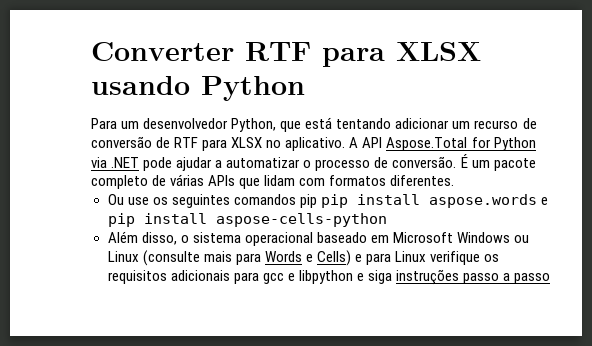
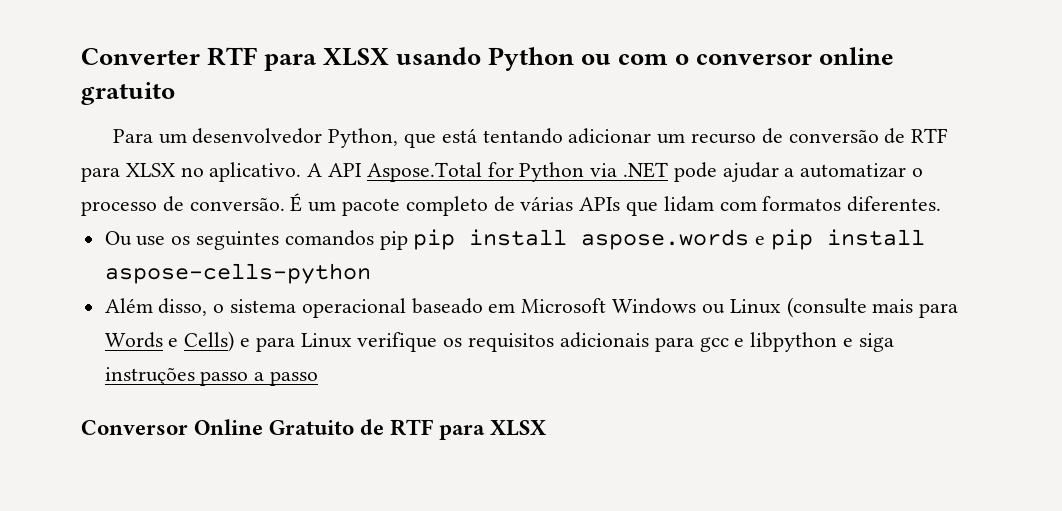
(305, 88) none -> [581,47,895,65] [81,82,175,105] ou com o conversor online gratuito
(551, 278) none -> [81,419,548,440] // Conversor Online Gratuito de RTF para XLSX

